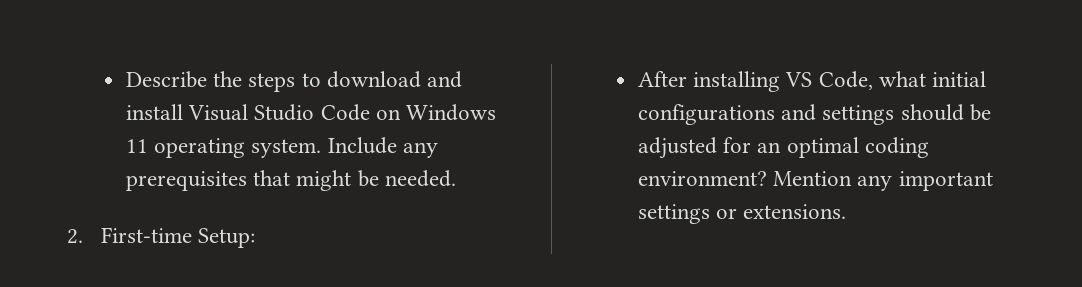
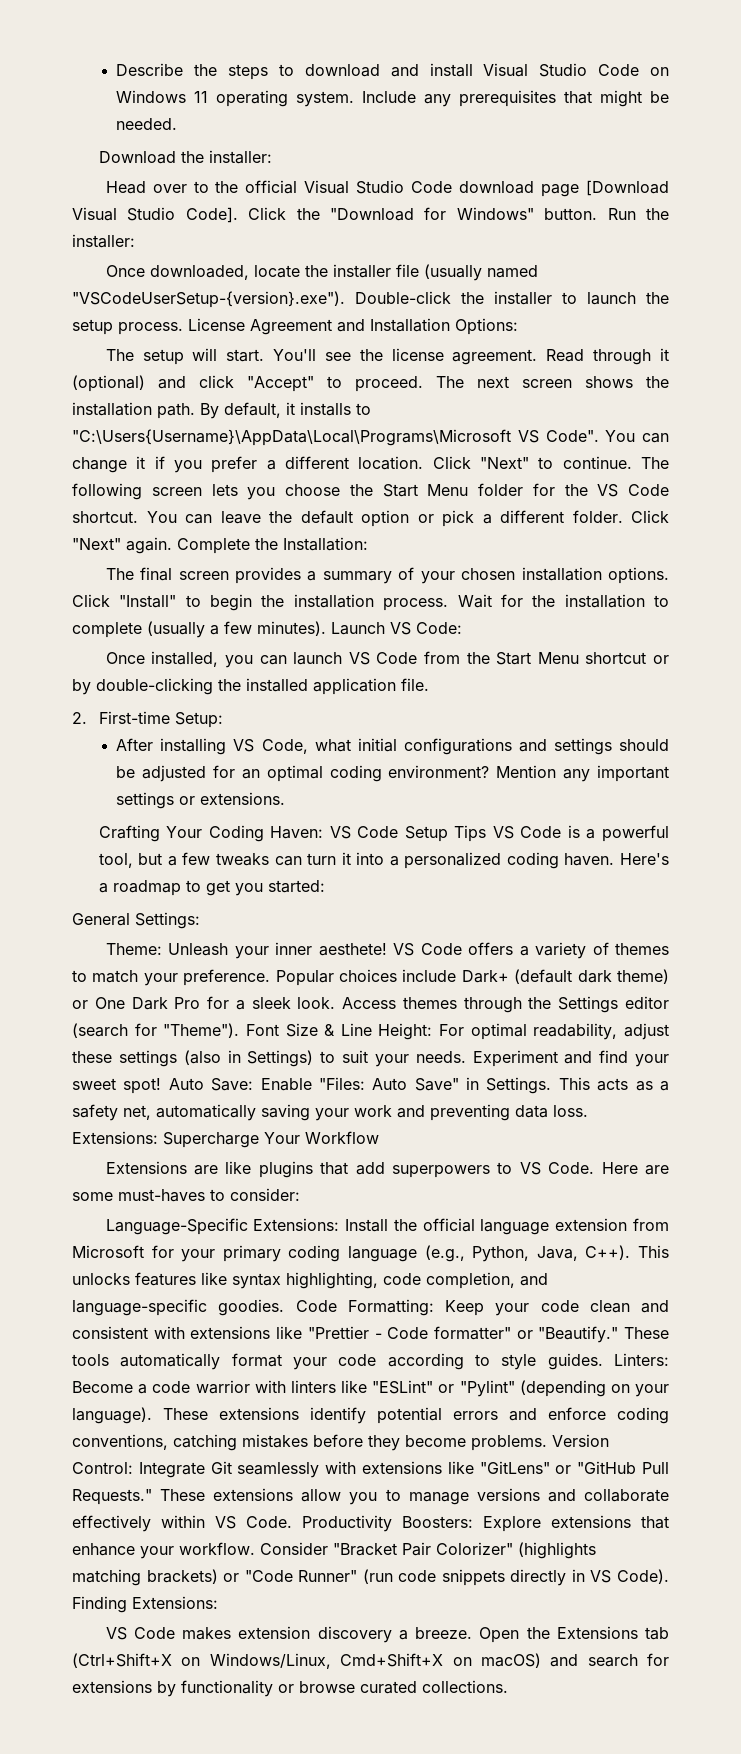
(456, 178) none -> [98,150,272,164] [105,180,669,197] [72,207,669,223] [72,234,135,248] [105,264,538,281] [72,291,669,308] [72,318,518,335] [105,348,669,365] [72,375,669,392] [72,402,371,419] [72,429,669,446] [72,456,669,473] [72,483,669,500] [72,510,669,527] [72,537,368,554] [105,567,669,584] [72,594,670,611] [72,621,462,638] [105,651,669,668] [72,678,429,695] // Download the installer: // Head over to the official Visual Studio Code download page [Download Visual Studio Code]. Click the "Download for Windows" button. Run the installer: // Once downloaded, locate the installer file (usually named "VSCodeUserSetup-{version}.exe"). Double-click the installer to launch the setup process. License Agreement and Installation Options: // The setup will start. You'll see the license agreement. Read through it (optional) and click "Accept" to proceed. The next screen shows the installation path. By default, it installs to "C:\Users{Username}\AppData\Local\Programs\Microsoft VS Code". You can change it if you prefer a different location. Click "Next" to continue. The following screen lets you choose the Start Menu folder for the VS Code shortcut. You can leave the default option or pick a different folder. Click "Next" again. Complete the Installation: // The final screen provides a summary of your chosen installation options. Click "Install" to begin the installation process. Wait for the installation to complete (usually a few minutes). Launch VS Code: // Once installed, you can launch VS Code from the Start Menu shortcut or by double-clicking the installed application file.
(847, 211) none -> [98,825,669,842] [98,852,669,869] [98,880,325,896] [72,912,200,929] [105,942,669,959] [72,969,669,986] [72,996,669,1013] [72,1023,669,1040] [72,1050,669,1067] [72,1077,669,1094] [72,1104,588,1121] [72,1131,379,1148] [105,1161,669,1178] [72,1188,300,1202] [105,1218,669,1235] [72,1245,670,1262] [72,1272,548,1289] [72,1299,669,1316] [72,1326,669,1343] [72,1353,669,1370] [72,1380,669,1397] [72,1407,669,1424] [72,1434,609,1451] [72,1461,669,1478] [72,1488,669,1505] [72,1515,669,1532] [72,1542,596,1559] [72,1569,669,1586] [72,1596,218,1613] [105,1626,670,1643] [72,1653,669,1669] [72,1680,508,1697] // Crafting Your Coding Haven: VS Code Setup Tips VS Code is a powerful tool, but a few tweaks can turn it into a personalized coding haven. Here's a roadmap to get you started: // General Settings: // Theme: Unleash your inner aesthete! VS Code offers a variety of themes to match your preference. Popular choices include Dark+ (default dark theme) or One Dark Pro for a sleek look. Access themes through the Settings editor (search for "Theme"). Font Size & Line Height: For optimal readability, adjust these settings (also in Settings) to suit your needs. Experiment and find your sweet spot! Auto Save: Enable "Files: Auto Save" in Settings. This acts as a safety net, automatically saving your work and preventing data loss. Extensions: Supercharge Your Workflow // Extensions are like plugins that add superpowers to VS Code. Here are some must-haves to consider: // Language-Specific Extensions: Install the official language extension from Microsoft for your primary coding language (e.g., Python, Java, C++). This unlocks features like syntax highlighting, code completion, and language-specific goodies. Code Formatting: Keep your code clean and consistent with extensions like "Prettier - Code formatter" or "Beautify." These tools automatically format your code according to style guides. Linters: Become a code warrior with linters like "ESLint" or "Pylint" (depending on your language). These extensions identify potential errors and enforce coding conventions, catching mistakes before they become problems. Version Control: Integrate Git seamlessly with extensions like "GitLens" or "GitHub Pull Requests." These extensions allow you to manage versions and collaborate effectively within VS Code. Productivity Boosters: Explore extensions that enhance your workflow. Consider "Bracket Pair Colorizer" (highlights matching brackets) or "Code Runner" (run code snippets directly in VS Code). Finding Extensions: // VS Code makes extension discovery a breeze. Open the Extensions tab (Ctrl+Shift+X on Windows/Linux, Cmd+Shift+X on macOS) and search for extensions by functionality or browse curated collections.

